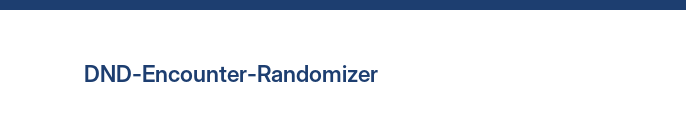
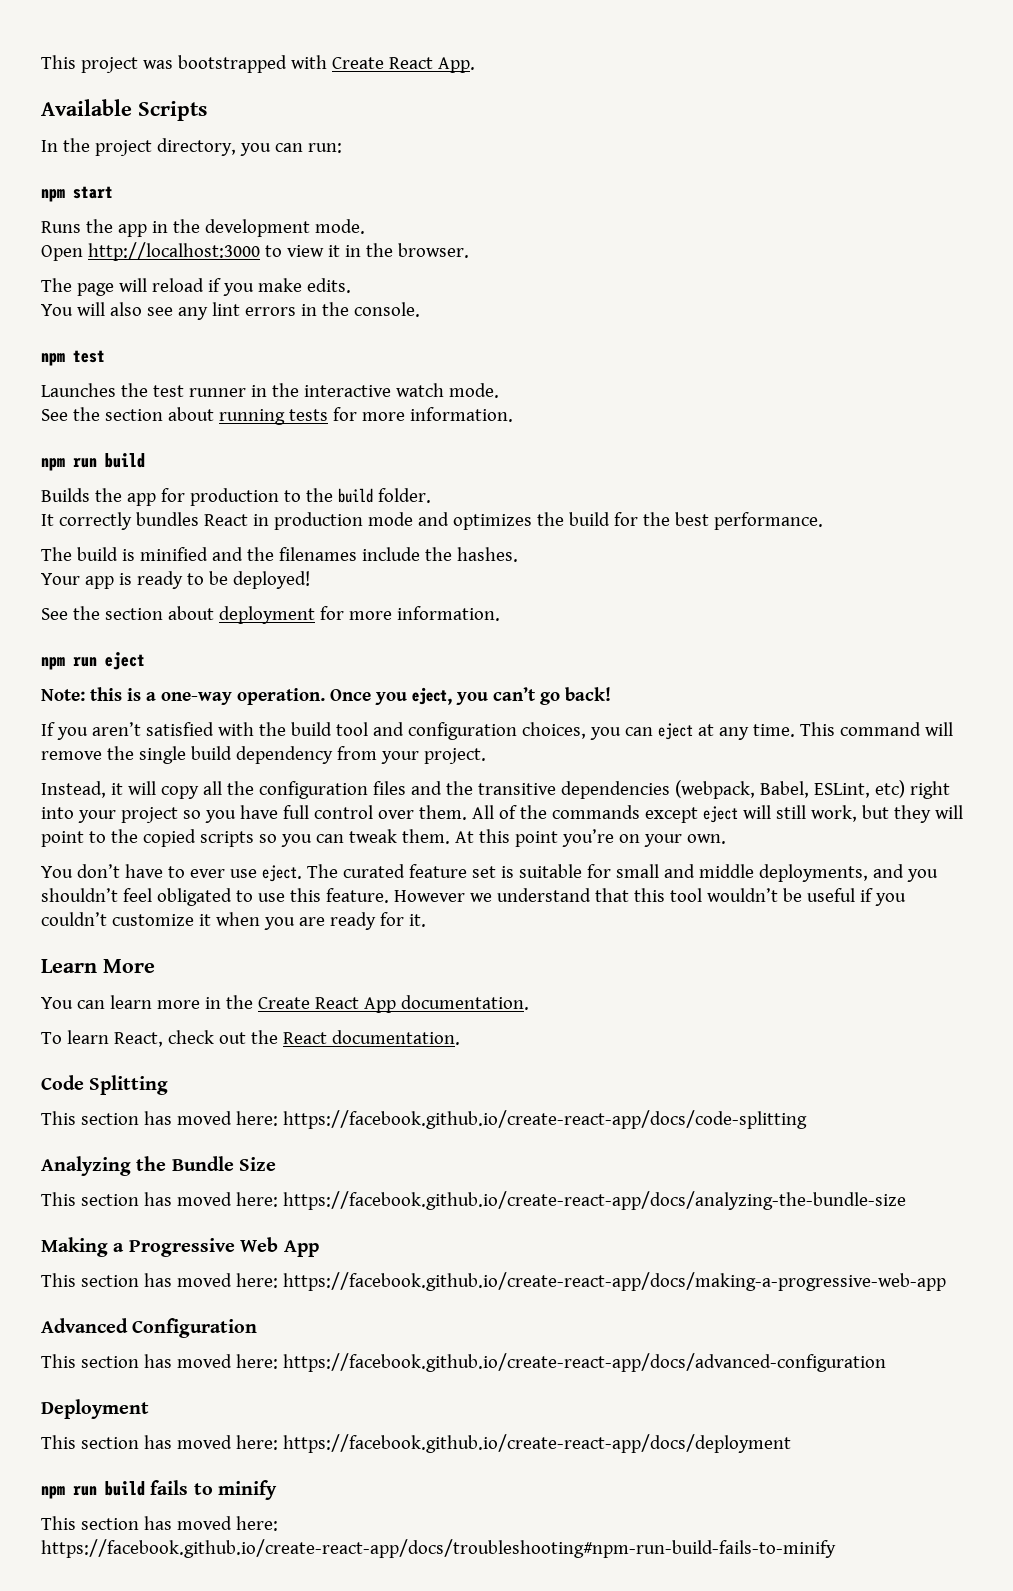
[84,65,378,82] DND-Encounter-Randomizer -> [41,55,475,73] [41,99,207,121] [41,138,342,156] [41,186,113,202] [41,219,365,237] [41,242,469,261] [41,278,351,296] [41,302,420,320] [41,350,105,366] [41,383,499,398] [41,407,513,425] [41,453,145,471] [41,488,431,506] [41,512,823,530] [41,547,518,562] [41,571,310,589] [41,606,500,624] [41,652,145,670] [41,687,611,705] [41,722,953,740] [41,746,486,764] [41,780,950,799] [41,805,963,823] [41,829,726,847] [41,864,938,882] [41,888,906,906] [41,912,426,930] [41,959,155,973] [41,995,529,1013] [41,1030,460,1047] [41,1075,169,1095] [41,1110,807,1129] [41,1156,277,1176] [41,1191,906,1210] [41,1237,319,1257] [41,1272,946,1291] [41,1318,258,1338] [41,1353,886,1372] [41,1399,149,1419] [41,1434,791,1453] [41,1480,278,1500] [41,1516,278,1531] [41,1539,836,1558] This project was bootstrapped with Create React App. // Available Scripts // In the project directory, you can run: // npm start // Runs the app in the development mode. // Open http://localhost:3000 to view it in the browser. // The page will reload if you make edits. // You will also see any lint errors in the console. // npm test // Launches the test runner in the interactive watch mode. // See the section about running tests for more information. // npm run build // Builds the app for production to the build folder. // It correctly bundles React in production mode and optimizes the build for the best performance. // The build is minified and the filenames include the hashes. // Your app is ready to be deployed! // See the section about deployment for more information. // npm run eject // Note: this is a one-way operation. Once you eject, you can’t go back! // If you aren’t satisfied with the build tool and configuration choices, you can eject at any time. This command will remove the single build dependency from your project. // Instead, it will copy all the configuration files and the transitive dependencies (webpack, Babel, ESLint, etc) right into your project so you have full control over them. All of the commands except eject will still work, but they will point to the copied scripts so you can tweak them. At this point you’re on your own. // You don’t have to ever use eject. The curated feature set is suitable for small and middle deployments, and you shouldn’t feel obligated to use this feature. However we understand that this tool wouldn’t be useful if you couldn’t customize it when you are ready for it. // Learn More // You can learn more in the Create React App documentation. // To learn React, check out the React documentation. // Code Splitting // This section has moved here: https://facebook.github.io/create-react-app/docs/code-splitting // Analyzing the Bundle Size // This section has moved here: https://facebook.github.io/create-react-app/docs/analyzing-the-bundle-size // Making a Progressive Web App // This section has moved here: https://facebook.github.io/create-react-app/docs/making-a-progressive-web-app // Advanced Configuration // This section has moved here: https://facebook.github.io/create-react-app/docs/advanced-configuration // Deployment // This section has moved here: https://facebook.github.io/create-react-app/docs/deployment // npm run build fails to minify // This section has moved here: https://facebook.github.io/create-react-app/docs/troubleshooting#npm-run-build-fails-to-minify

